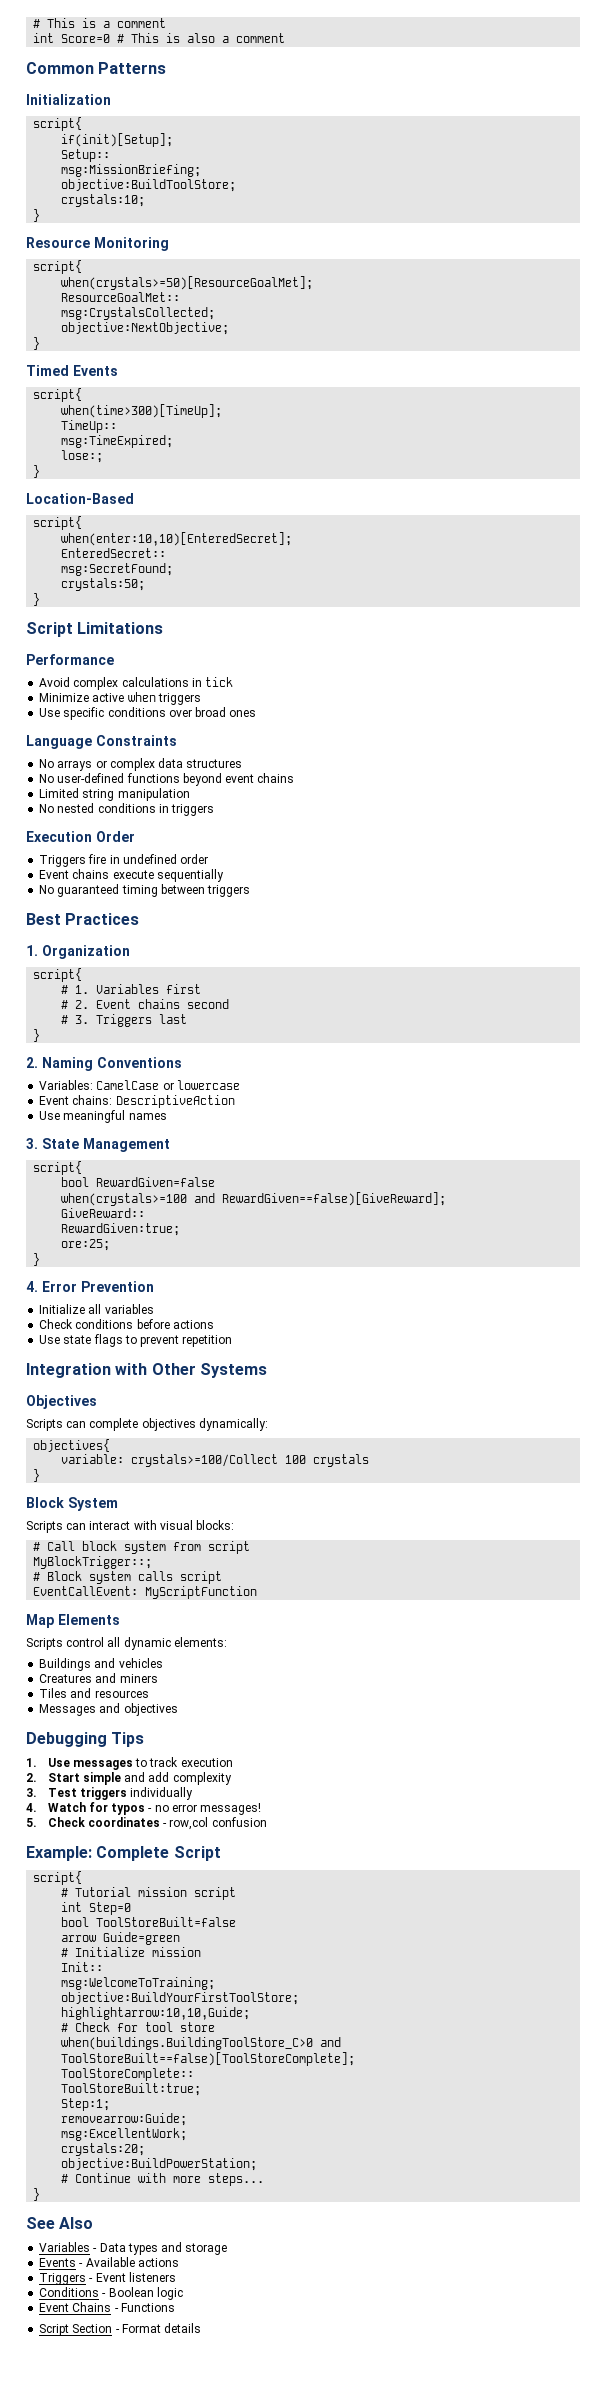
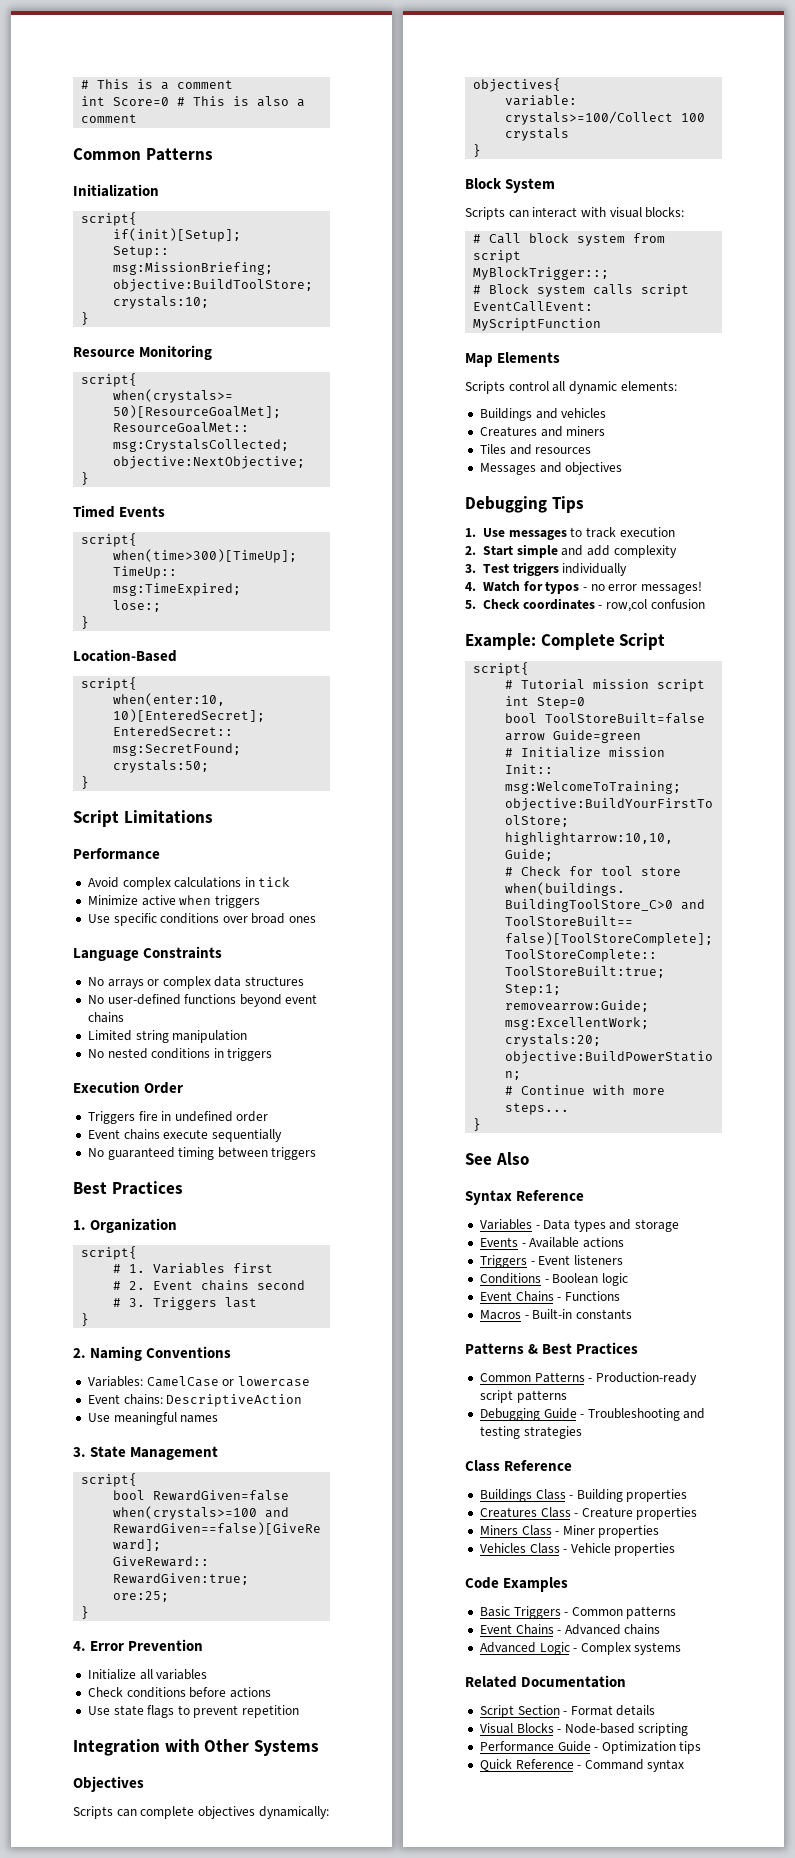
(94, 2223) none -> [465,1190,585,1205] // Syntax Reference
(175, 2307) none -> [479,1309,632,1320] [465,1342,639,1355] [479,1372,697,1385] [479,1390,567,1403] [479,1408,706,1421] [479,1426,582,1439] [465,1460,573,1472] [479,1489,688,1502] [479,1507,698,1520] [479,1525,660,1538] [479,1543,676,1556] [465,1577,569,1592] [479,1606,677,1619] [479,1624,661,1635] [479,1642,682,1655] [465,1675,627,1688] // Macros - Built-in constants // Patterns & Best Practices // Common Patterns - Production-ready script patterns // Debugging Guide - Troubleshooting and testing strategies // Class Reference // Buildings Class - Building properties // Creatures Class - Creature properties // Miners Class - Miner properties // Vehicles Class - Vehicle properties // Code Examples // Basic Triggers - Common patterns // Event Chains - Advanced chains // Advanced Logic - Complex systems // Related Documentation
(202, 2328) none -> [479,1723,689,1736] [479,1741,702,1754] [479,1759,685,1772] // Visual Blocks - Node-based scripting // Performance Guide - Optimization tips // Quick Reference - Command syntax

